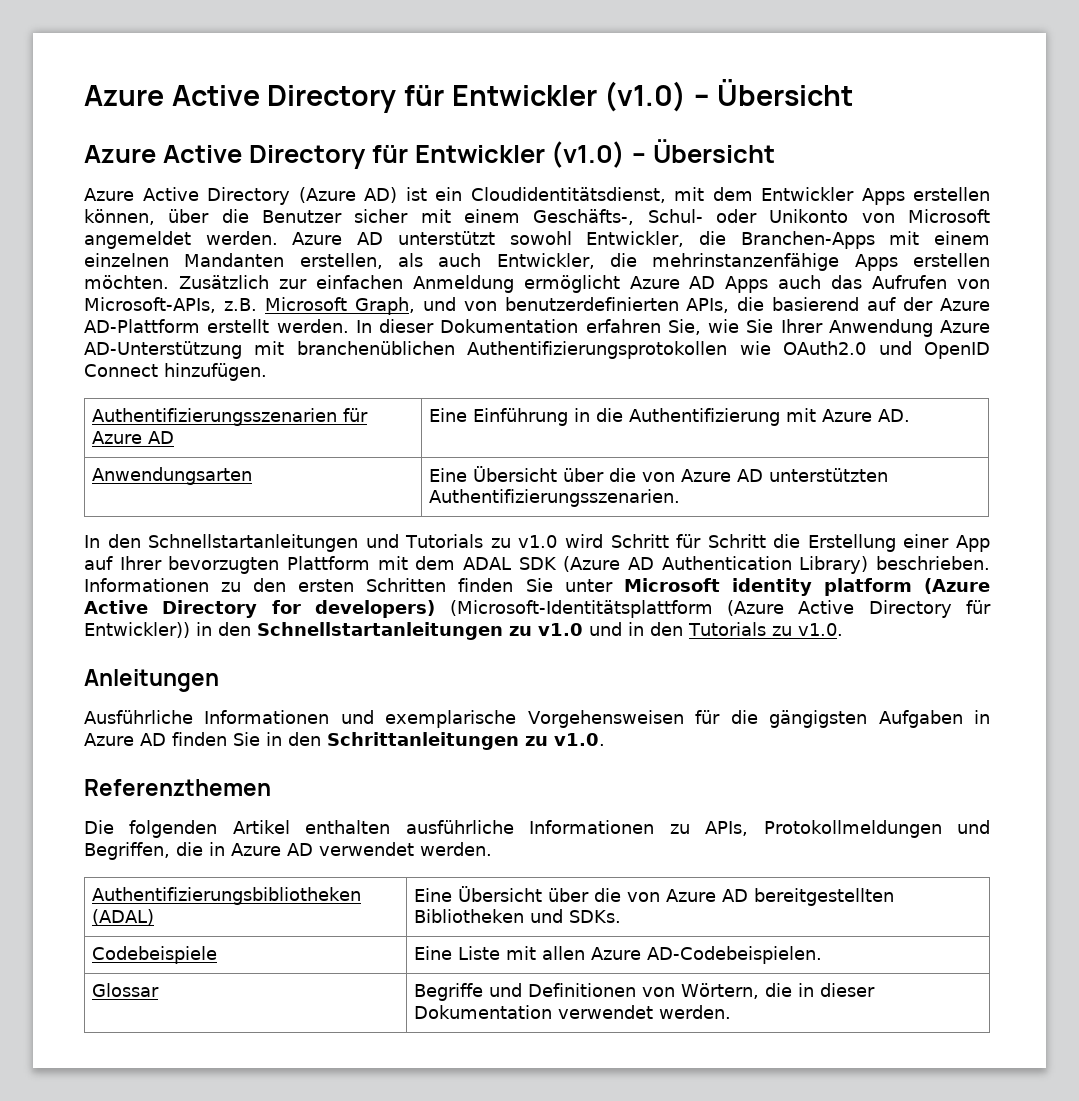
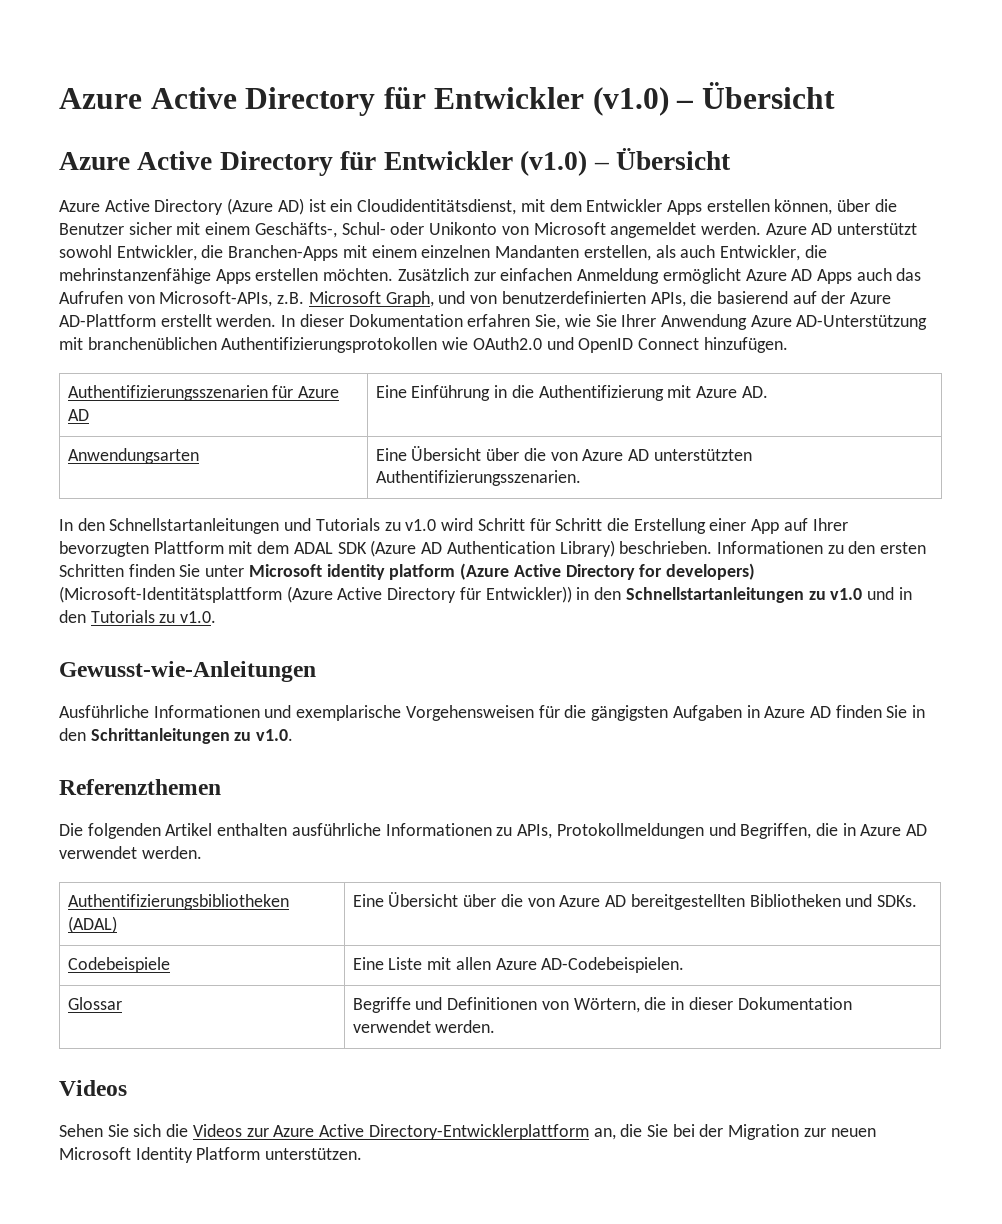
[84,669,219,692] Anleitungen -> [59,661,316,682] Gewusst-wie-Anleitungen
(731, 1012) none -> [59,1080,127,1096] [59,1124,876,1140] [59,1147,363,1163] // Videos // Sehen Sie sich die Videos zur Azure Active Directory-Entwicklerplattform an, die Sie bei der Migration zur neuen Microsoft Identity Platform unterstützen.

